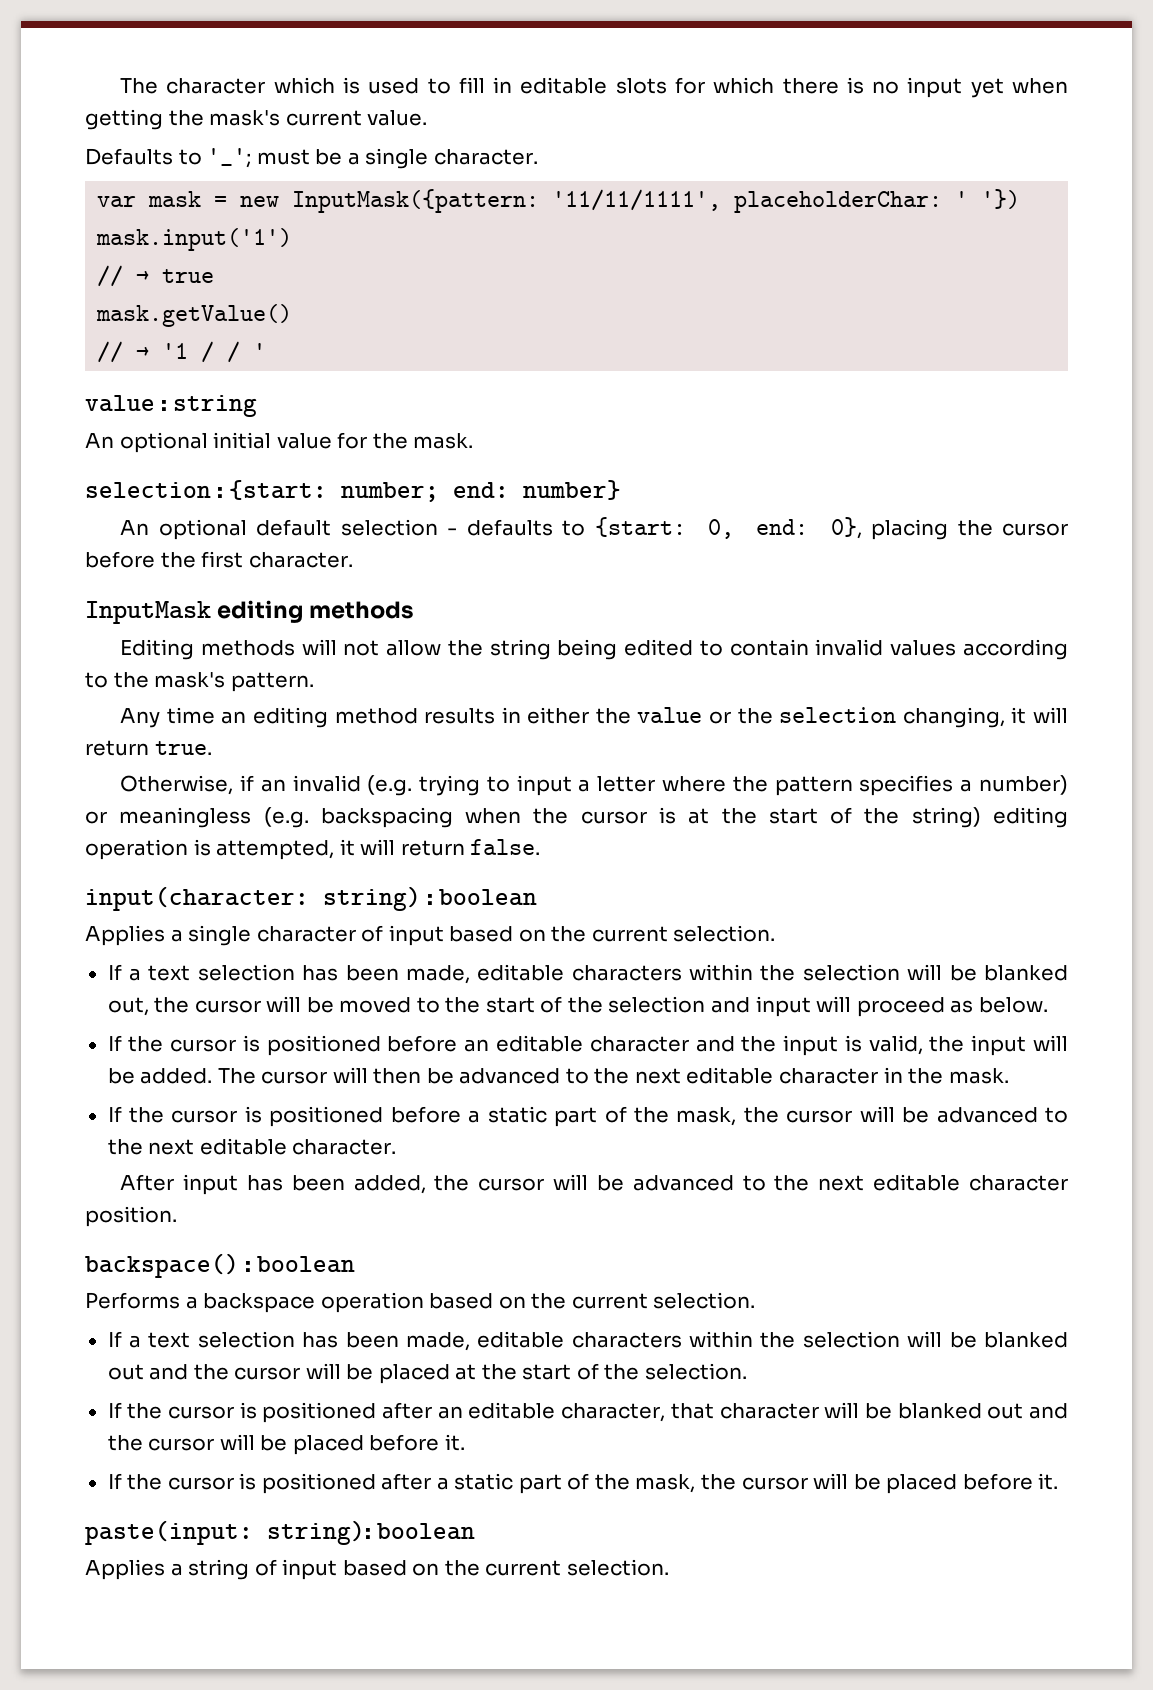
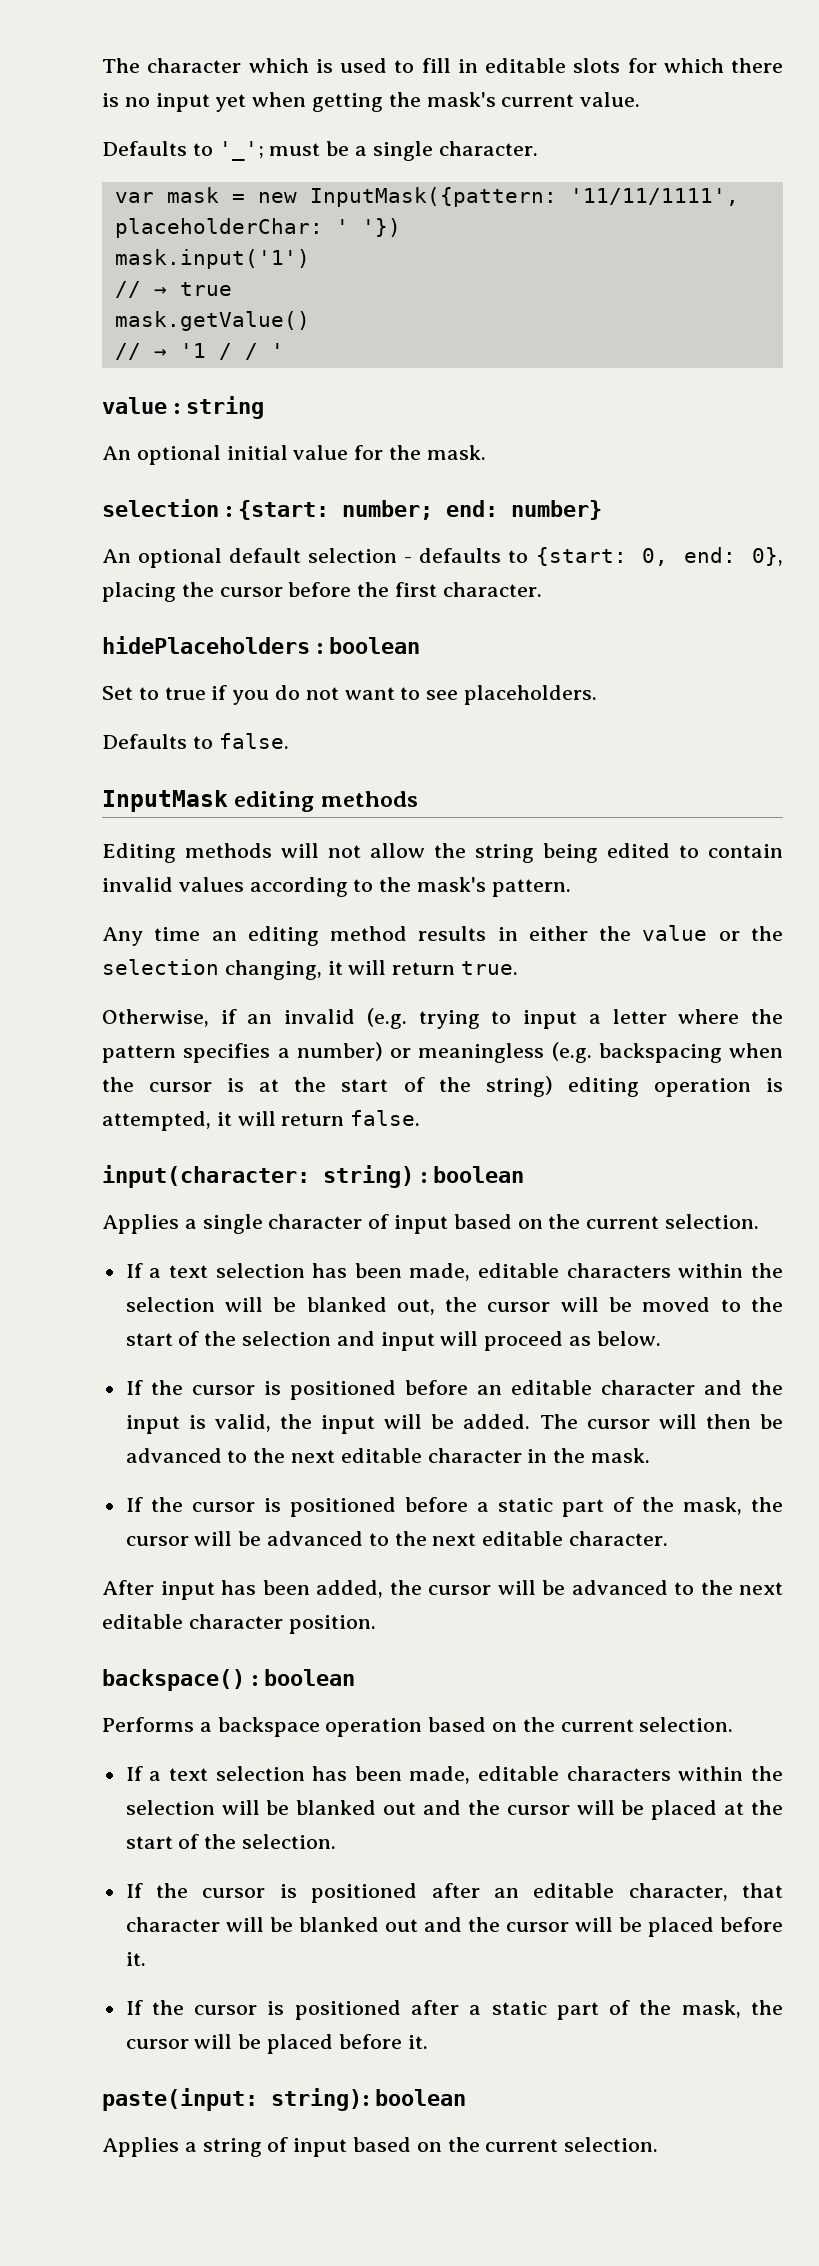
(353, 560) none -> [102,636,421,654] [102,685,598,705] [102,733,289,749] // hidePlaceholders : boolean // Set to true if you do not want to see placeholders. // Defaults to false.

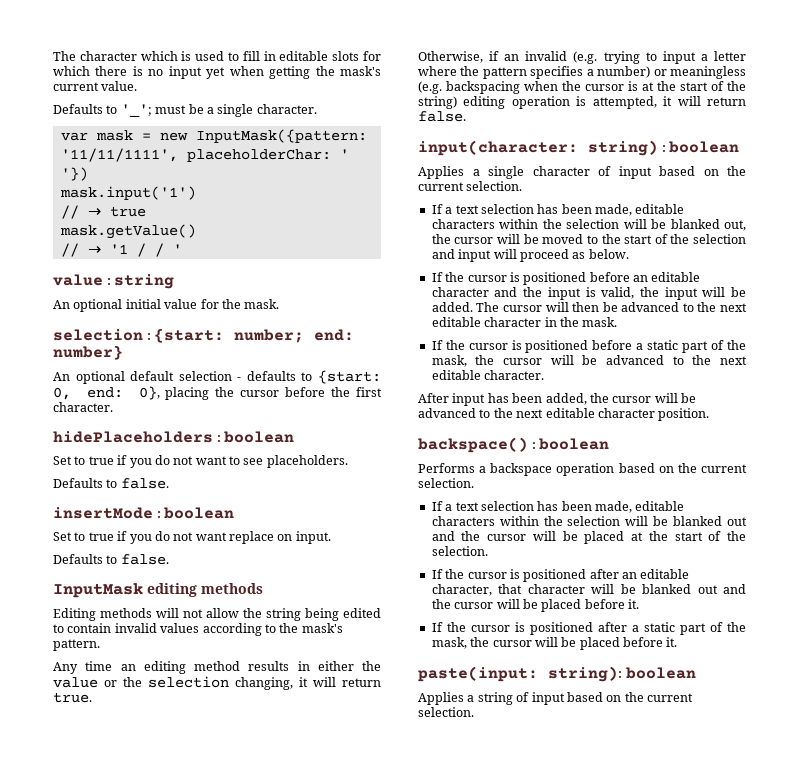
(289, 741) none -> [53,507,235,519] [53,531,331,544] [53,554,169,565] // insertMode : boolean // Set to true if you do not want replace on input. // Defaults to false.

